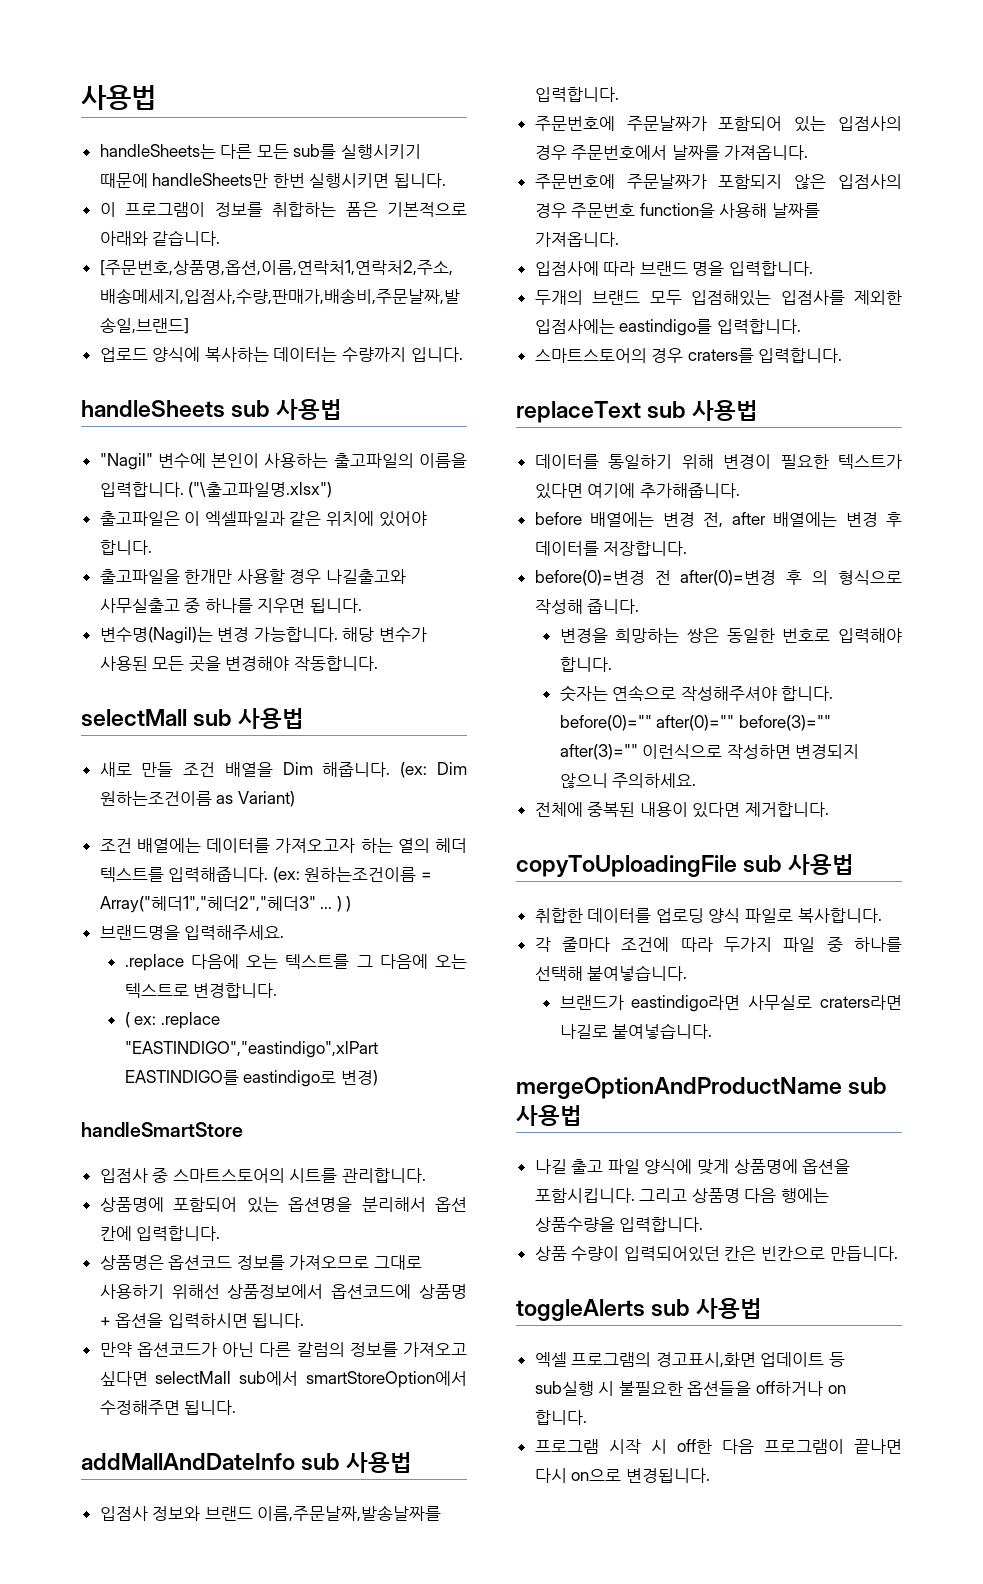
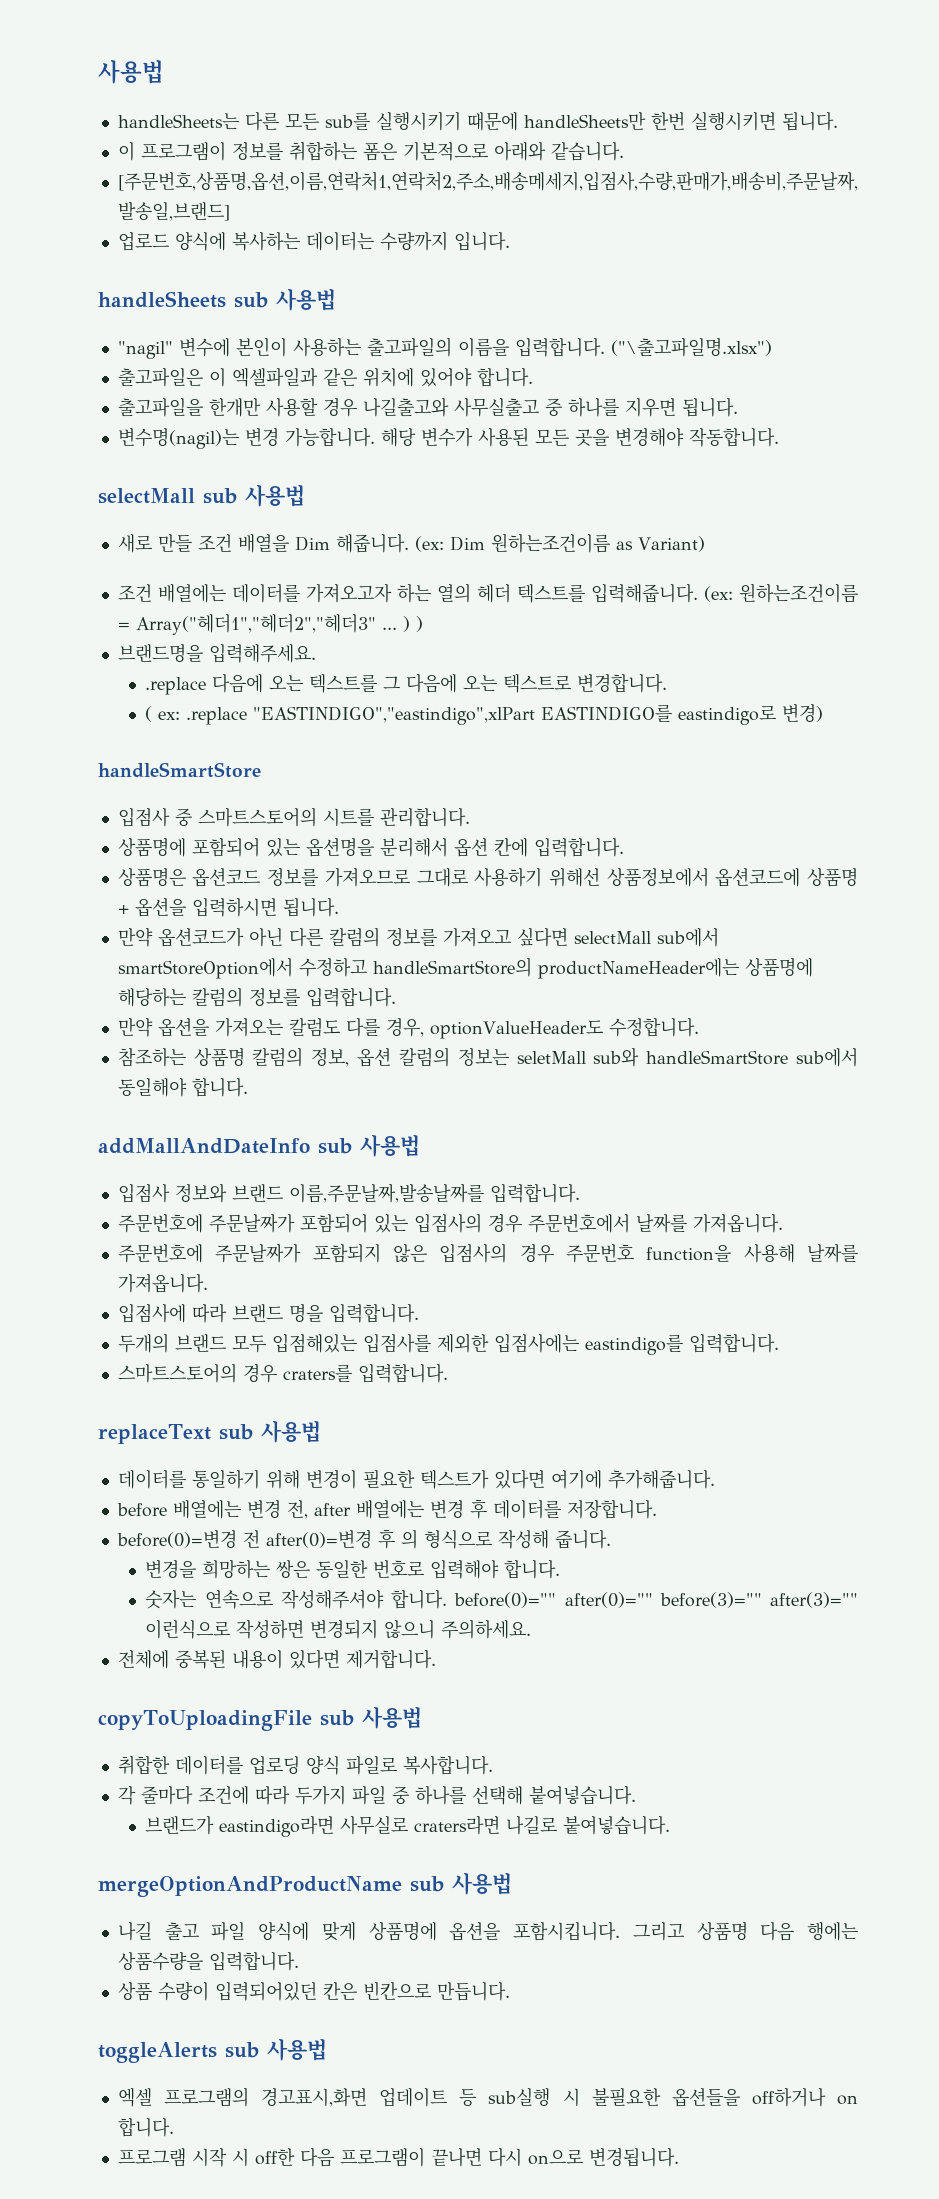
[99,453,153,470] "Nagil" -> [117,341,173,359] "nagil"
[99,627,213,644] 변수명(Nagil)는 -> [117,427,239,449] 변수명(nagil)는
[99,1400,237,1415] 수정해주면 됩니다. -> [298,957,813,979] [117,987,396,1007] [117,1017,699,1039] [117,1047,858,1067] [117,1077,248,1097] 수정하고 handleSmartStore의 productNameHeader에는 상품명에 해당하는 칼럼의 정보를 입력합니다. // 만약 옵션을 가져오는 칼럼도 다를 경우, optionValueHeader도 수정합니다. // 참조하는 상품명 칼럼의 정보, 옵션 칼럼의 정보는 seletMall sub와 handleSmartStore sub에서 동일해야 합니다.

